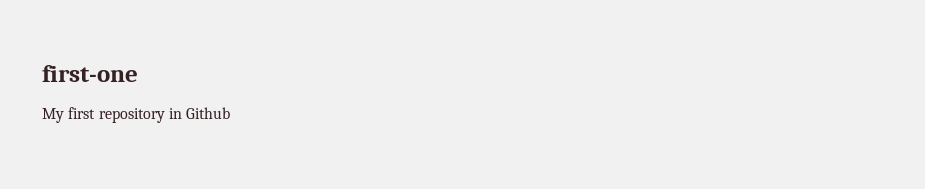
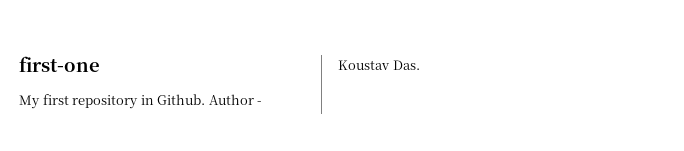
[186,107,231,119] Github -> [157,94,263,105] [338,60,420,70] Github. Author - Koustav Das.

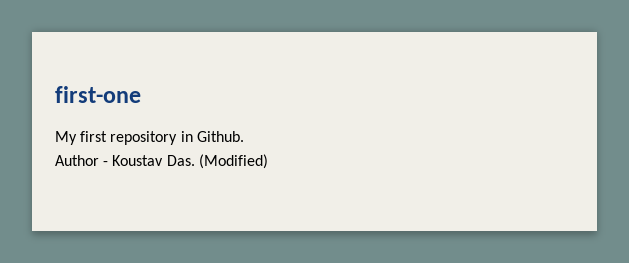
(206, 99) none -> (244, 136) //
(420, 65) none -> [198,154,268,169] (Modified)

